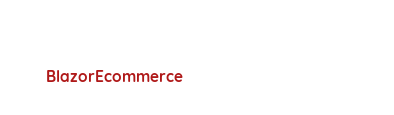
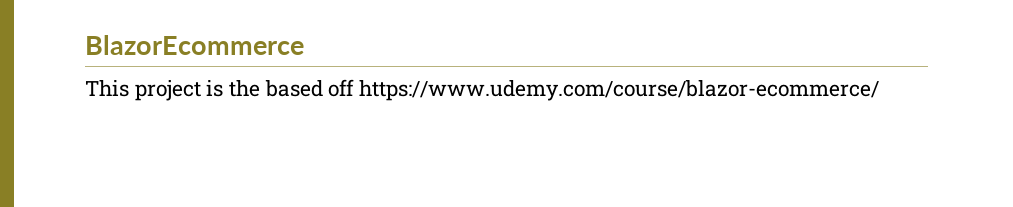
(183, 76) none -> [85,79,880,101] // This project is the based off https://www.udemy.com/course/blazor-ecommerce/

